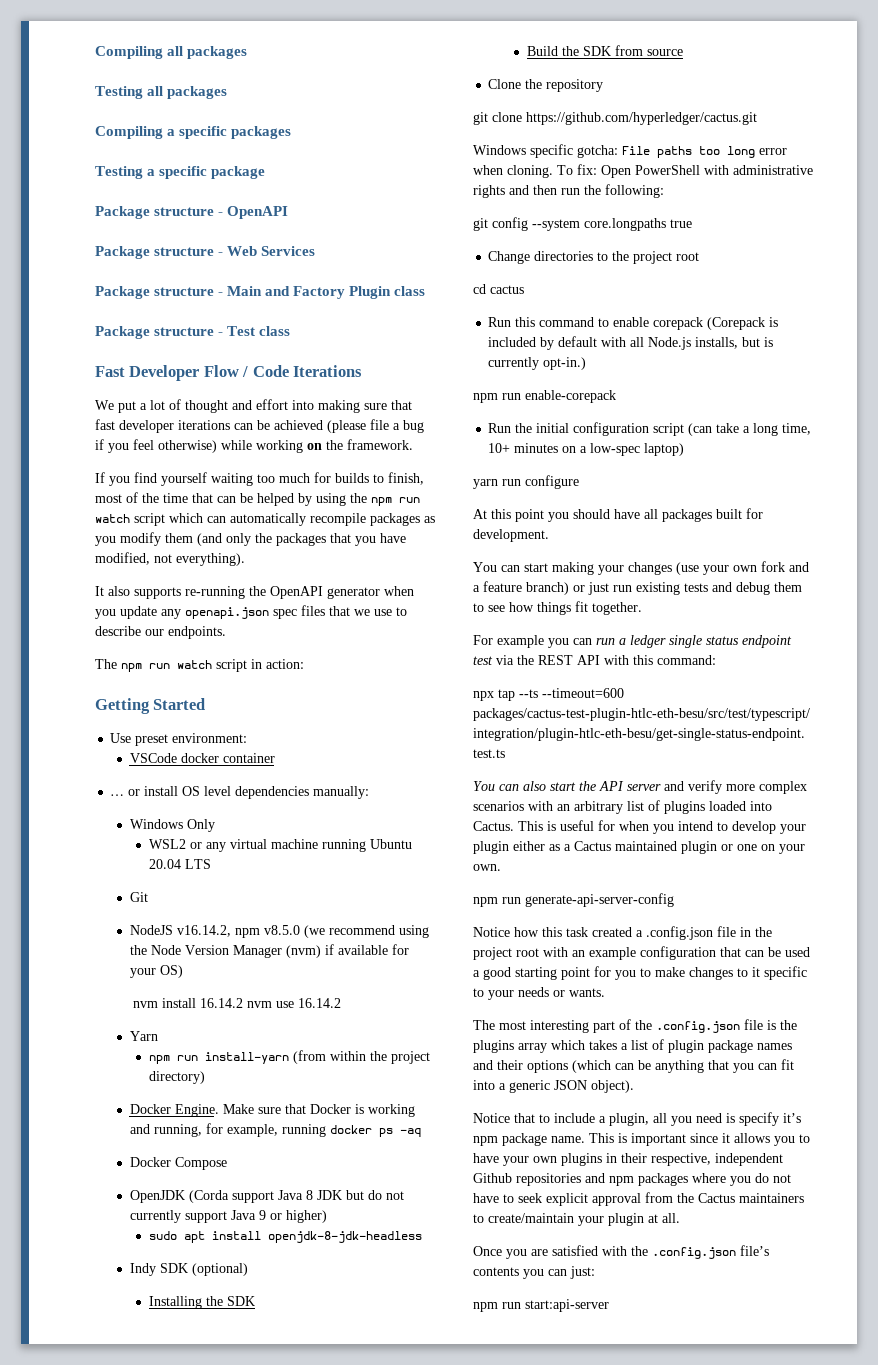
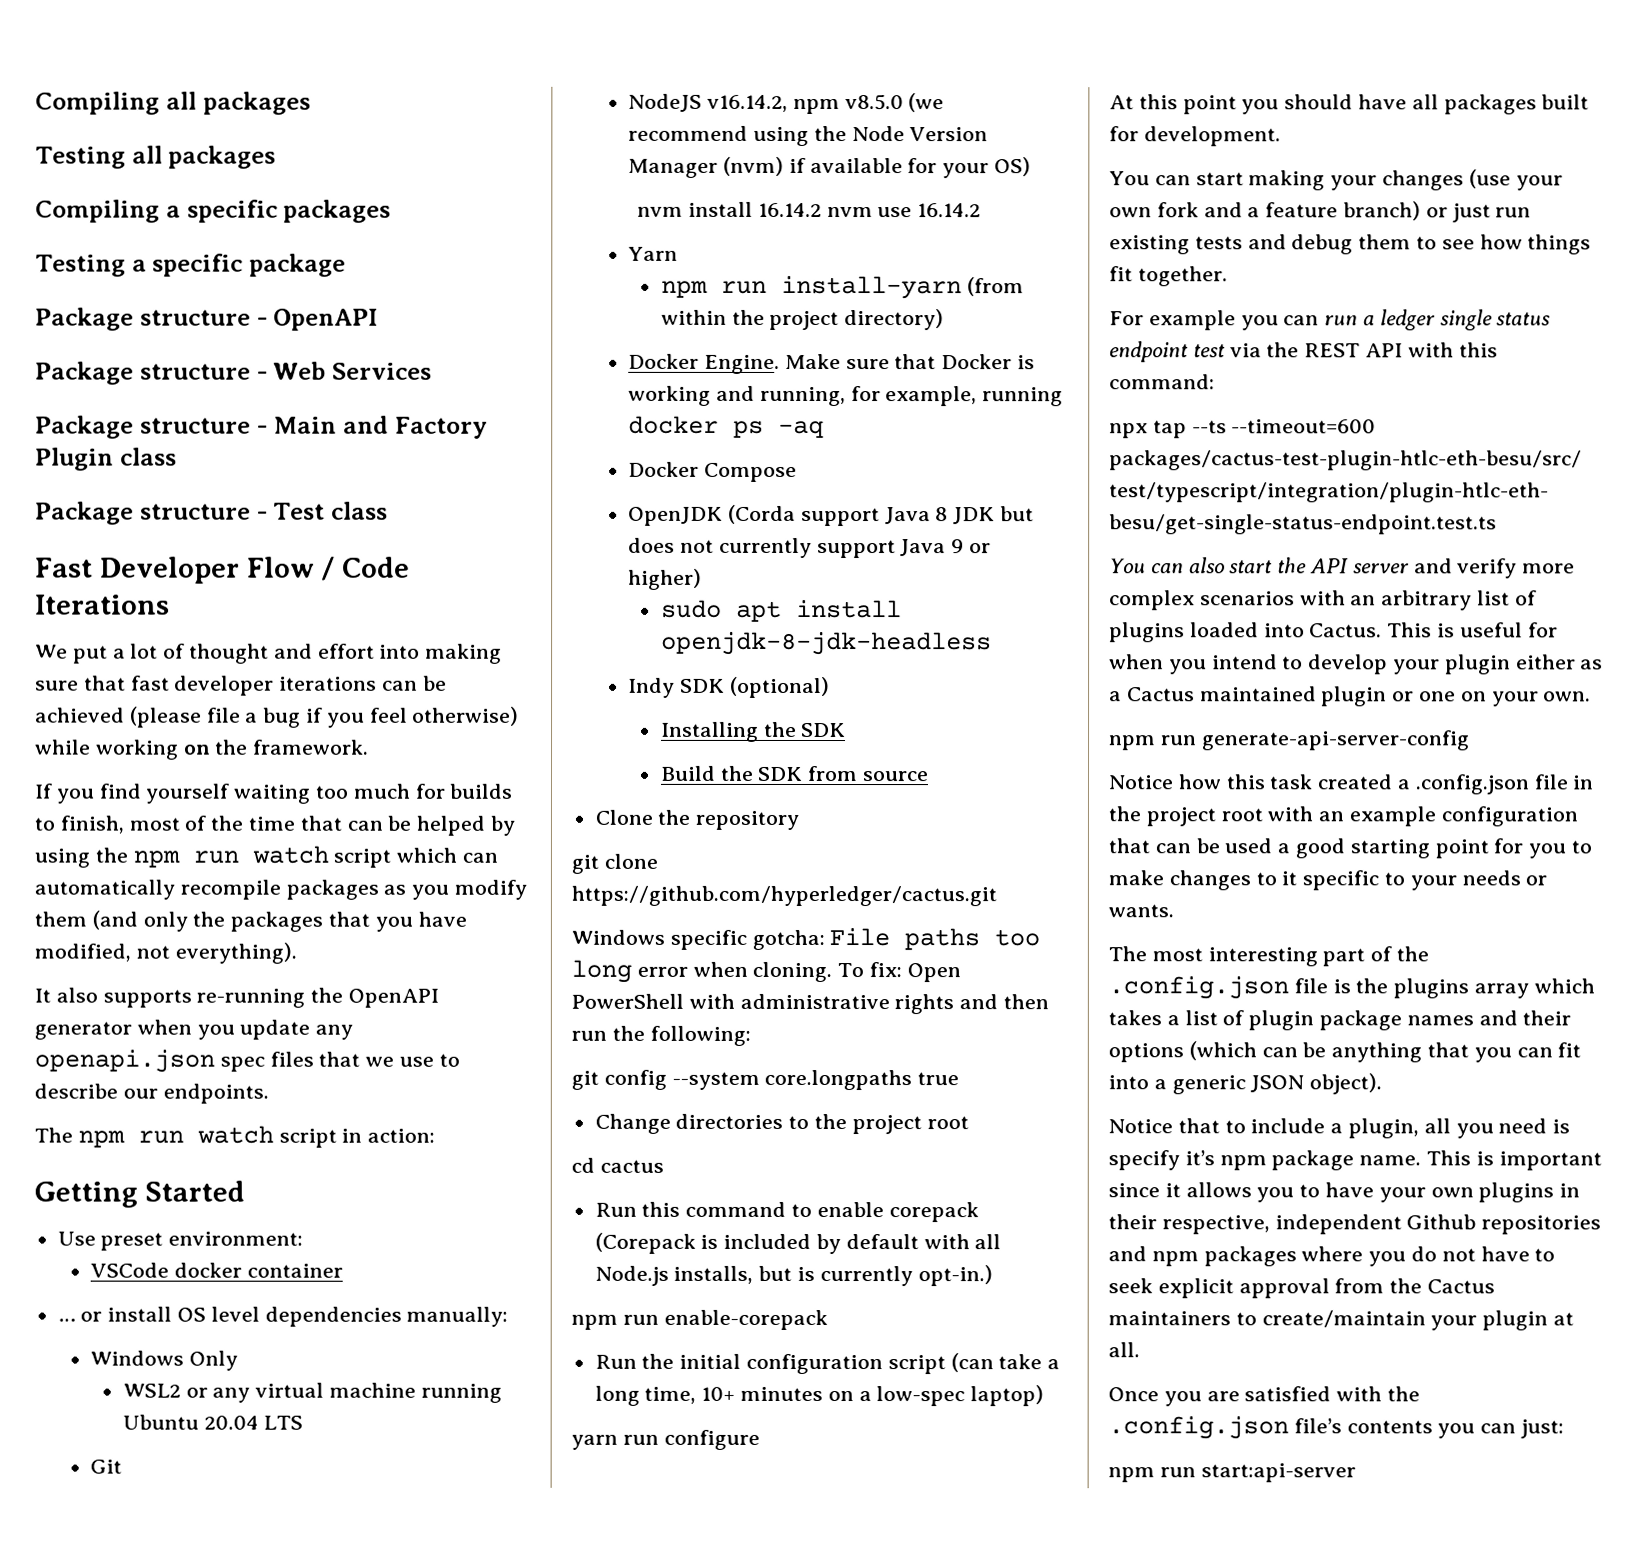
[367,1190,382,1200] do -> [628,537,676,553] does

